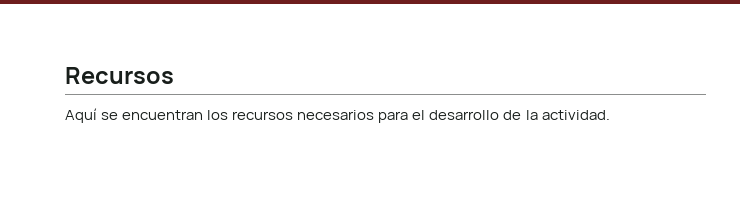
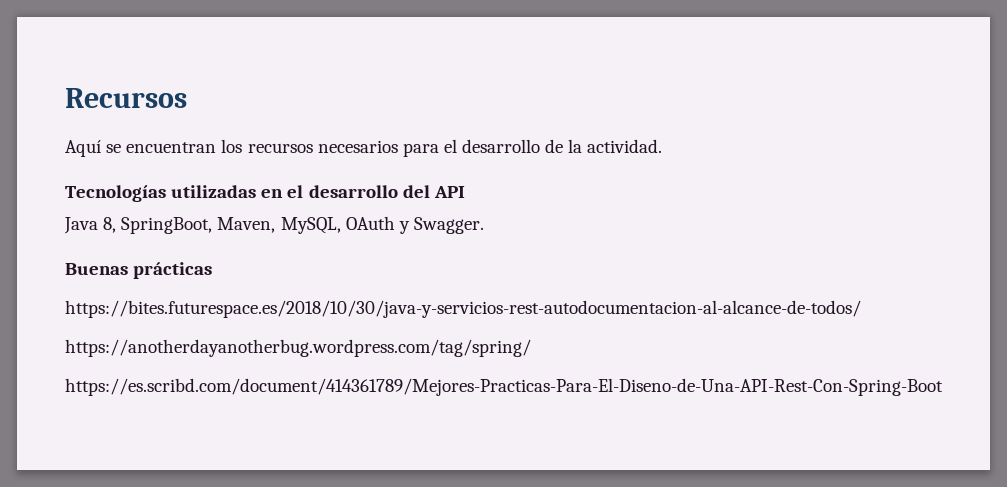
(610, 115) none -> [65,185,465,202] [64,216,484,234] [65,262,213,279] [65,300,861,318] [65,339,531,357] [65,378,943,396] // Tecnologías utilizadas en el desarrollo del API // Java 8, SpringBoot, Maven, MySQL, OAuth y Swagger. // Buenas prácticas // https://bites.futurespace.es/2018/10/30/java-y-servicios-rest-autodocumentacion-al-alcance-de-todos/ // https://anotherdayanotherbug.wordpress.com/tag/spring/ // https://es.scribd.com/document/414361789/Mejores-Practicas-Para-El-Diseno-de-Una-API-Rest-Con-Spring-Boot

